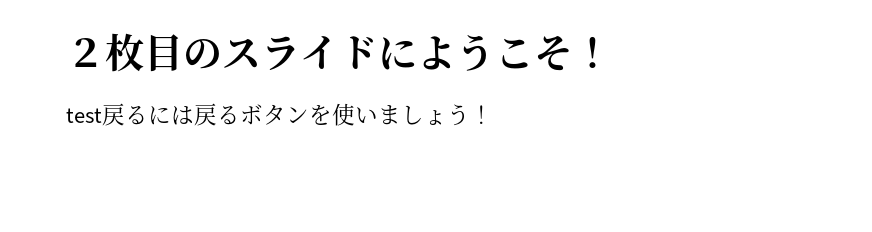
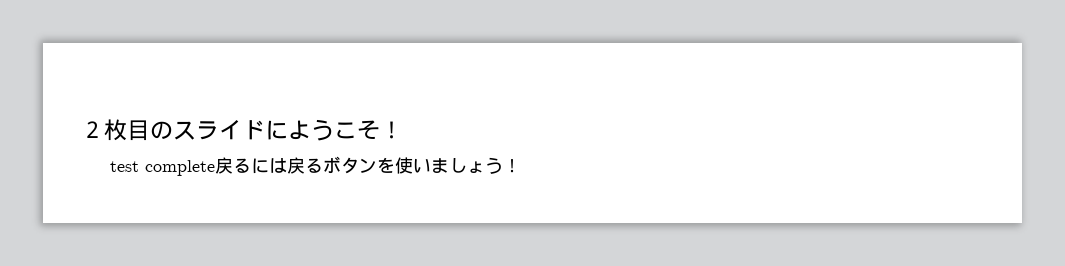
(102, 115) none -> [144,160,215,176] complete

